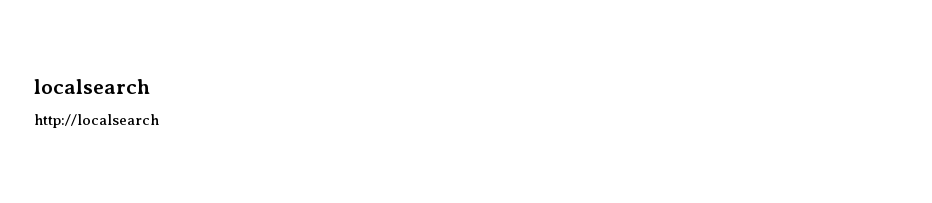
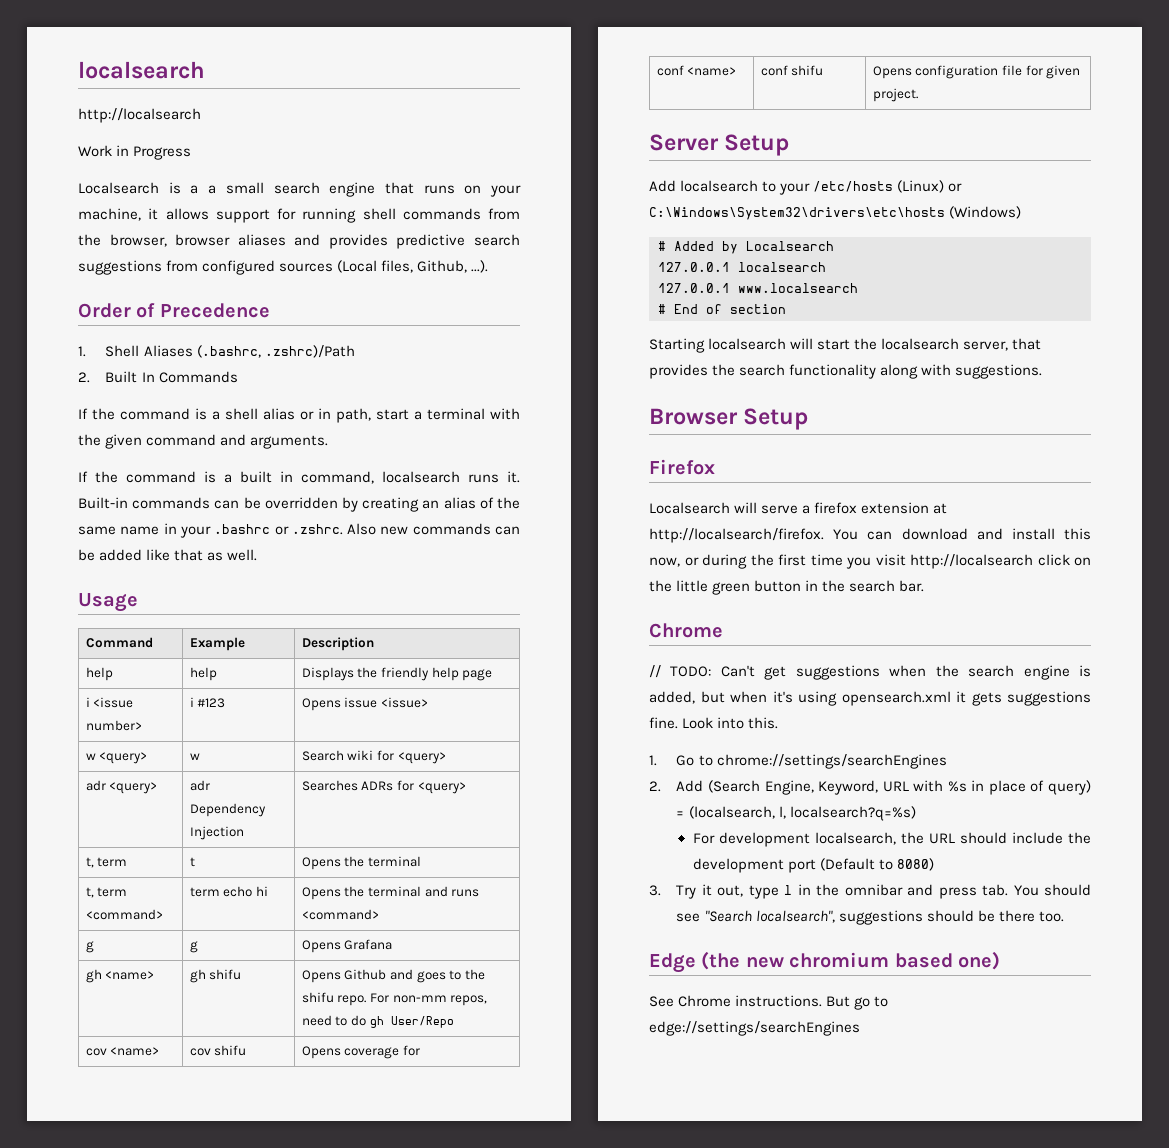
(159, 121) none -> [78,145,192,160] [78,182,521,197] [78,208,520,223] [78,234,520,249] [78,260,489,275] [78,303,270,318] [78,345,355,358] [78,371,238,383] [78,408,520,423] [78,434,329,449] [78,471,520,484] [78,497,520,512] [78,523,520,538] [78,549,258,561] [78,593,138,612] [85,637,153,648] [189,637,245,651] [301,637,374,651] [85,667,113,681] [189,667,217,681] [301,667,493,681] [85,697,134,708] [85,720,142,731] [189,697,226,708] [301,697,429,711] [85,752,148,764] [189,753,200,760] [301,750,446,764] [85,780,158,794] [189,780,210,791] [189,803,266,817] [189,826,244,840] [301,780,466,794] [85,857,128,868] [189,857,195,867] [301,856,422,870] [85,887,128,898] [85,909,163,920] [189,886,269,897] [301,886,480,900] [301,909,379,920] [85,941,94,953] [189,941,198,953] [301,939,393,953] [85,969,155,983] [189,969,242,983] [301,969,486,983] [301,992,488,1006] [301,1015,454,1028] [85,1047,160,1056] [189,1045,247,1056] [301,1045,421,1059] [656,65,737,76] [760,65,824,76] [872,65,1081,79] [872,88,918,102] [649,134,790,156] [649,180,963,195] [649,206,1022,220] [658,241,834,254] [658,262,826,272] [658,283,858,293] [658,304,786,314] [649,338,1042,353] [649,364,1043,379] [649,408,809,430] [649,459,715,475] [649,502,948,514] [649,528,1091,543] [649,554,1091,569] [649,580,925,595] [649,623,723,638] [649,665,1091,680] [649,691,1091,706] [649,717,779,729] [649,754,947,769] [649,780,1091,795] [676,806,916,821] [692,832,1091,847] [692,858,935,873] [649,884,1091,899] [676,910,1064,925] [649,951,1000,973] [649,995,889,1010] [649,1021,860,1036] // Work in Progress // Localsearch is a a small search engine that runs on your machine, it allows support for running shell commands from the browser, browser aliases and provides predictive search suggestions from configured sources (Local files, Github, ...). // Order of Precedence // 1. Shell Aliases (.bashrc, .zshrc)/Path // 2. Built In Commands // If the command is a shell alias or in path, start a terminal with the given command and arguments. // If the command is a built in command, localsearch runs it. Built-in commands can be overridden by creating an alias of the same name in your .bashrc or .zshrc. Also new commands can be added like that as well. // Usage // Command | Example | Description // help | help | Displays the friendly help page // i <issue number> | i #123 | Opens issue <issue> // w <query> | w | Search wiki for <query> // adr <query> | adr Dependency Injection | Searches ADRs for <query> // t, term | t | Opens the terminal // t, term <command> | term echo hi | Opens the terminal and runs <command> // g | g | Opens Grafana // gh <name> | gh shifu | Opens Github and goes to the shifu repo. For non-mm repos, need to do gh User/Repo // cov <name> | cov shifu | Opens coverage for // conf <name> | conf shifu | Opens configuration file for given project. // Server Setup // Add localsearch to your /etc/hosts (Linux) or C:\Windows\System32\drivers\etc\hosts (Windows) // # Added by Localsearch // 127.0.0.1 localsearch // 127.0.0.1 www.localsearch // # End of section // Starting localsearch will start the localsearch server, that provides the search functionality along with suggestions. // Browser Setup // Firefox // Localsearch will serve a firefox extension at http://localsearch/firefox. You can download and install this now, or during the first time you visit http://localsearch click on the little green button in the search bar. // Chrome // // TODO: Can't get suggestions when the search engine is added, but when it's using opensearch.xml it gets suggestions fine. Look into this. // 1. Go to chrome://settings/searchEngines // 2. Add (Search Engine, Keyword, URL with %s in place of query) = (localsearch, l, localsearch?q=%s) // For development localsearch, the URL should include the development port (Default to 8080) // 3. Try it out, type l in the omnibar and press tab. You should see "Search localsearch", suggestions should be there too. // Edge (the new chromium based one) // See Chrome instructions. But go to edge://settings/searchEngines

